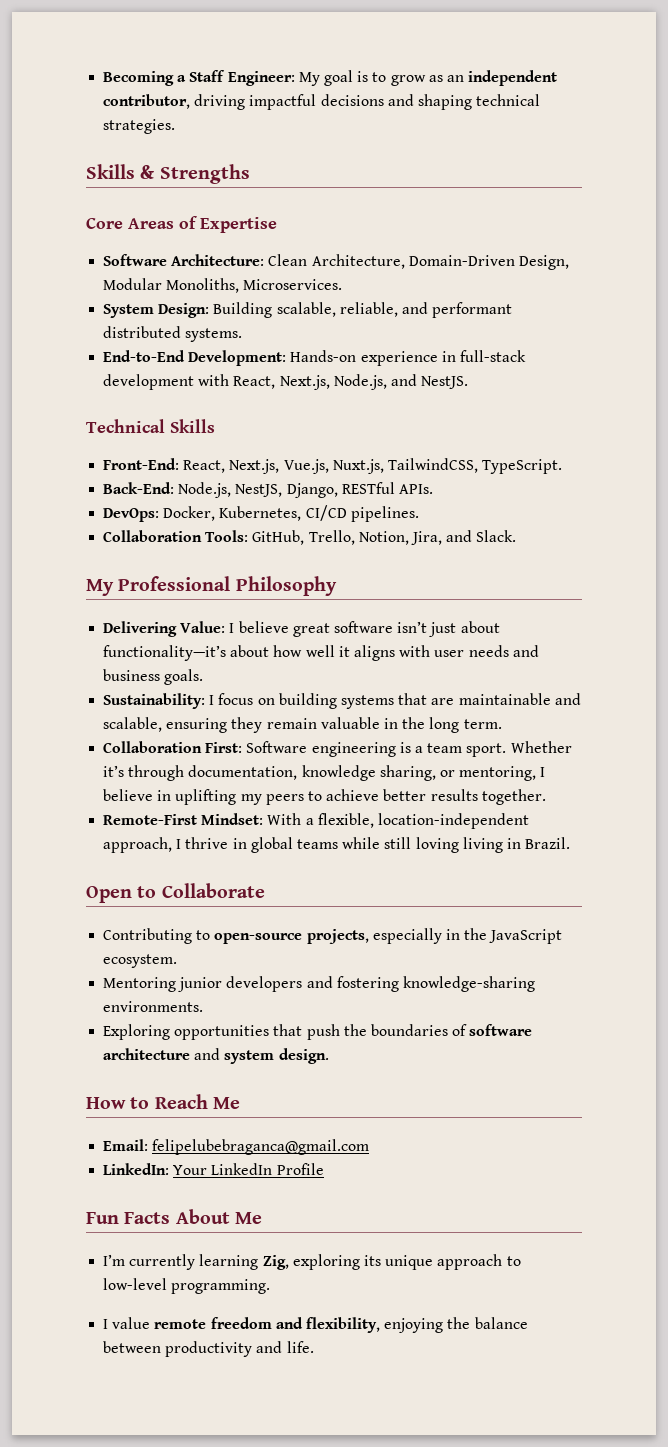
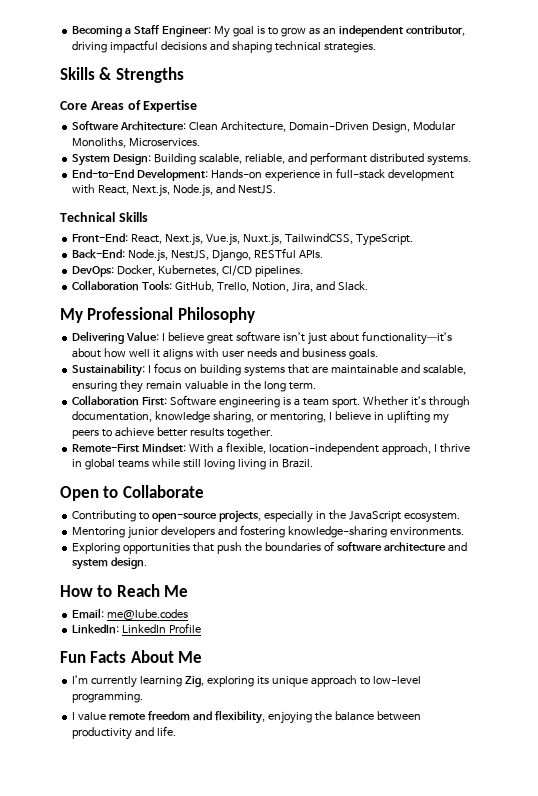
[152,1139,370,1155] felipelubebraganca@gmail.com -> [107,609,189,620] me@lube.codes
[173,1165,208,1175] Your -> (120, 629) none

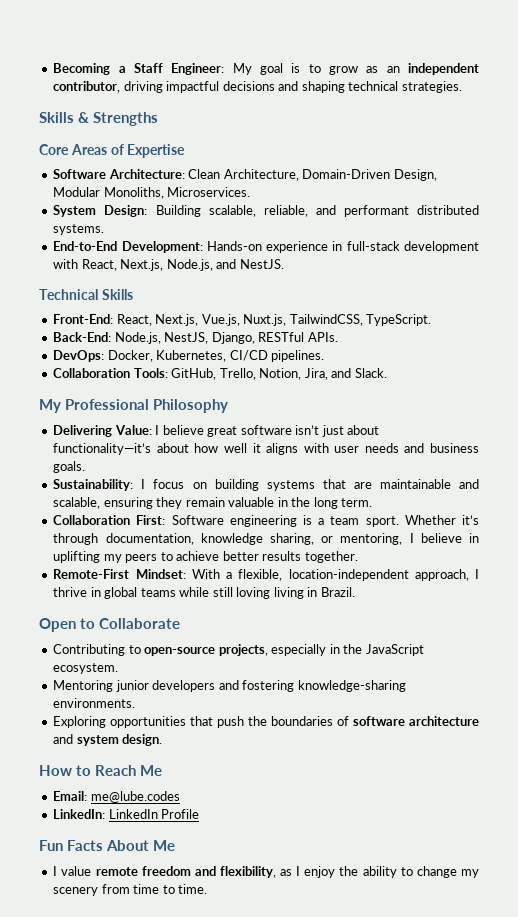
[72,675,421,688] [72,692,144,703] // I’m currently learning Zig, exploring its unique approach to low-level programming. -> (176, 845) none
[267,711,421,724] [72,726,177,740] enjoying the balance between productivity and life. -> [280,866,479,878] [53,884,208,896] as I enjoy the ability to change my scenery from time to time.

